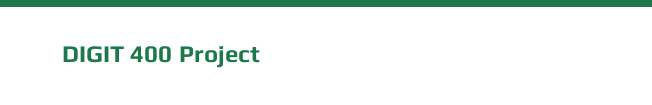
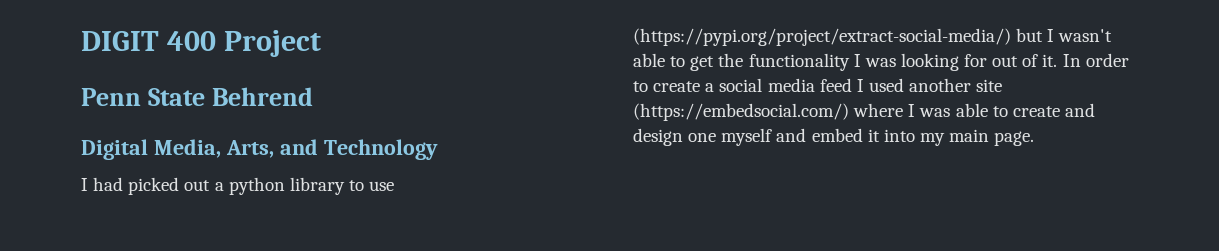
(260, 57) none -> [81,87,313,106] [81,139,438,160] [81,177,395,195] [633,28,1113,46] [633,53,1129,71] [633,78,1003,92] [633,103,1095,121] [633,128,1035,146] // Penn State Behrend // Digital Media, Arts, and Technology // I had picked out a python library to use (https://pypi.org/project/extract-social-media/) but I wasn't able to get the functionality I was looking for out of it. In order to create a social media feed I used another site (https://embedsocial.com/) where I was able to create and design one myself and embed it into my main page.

